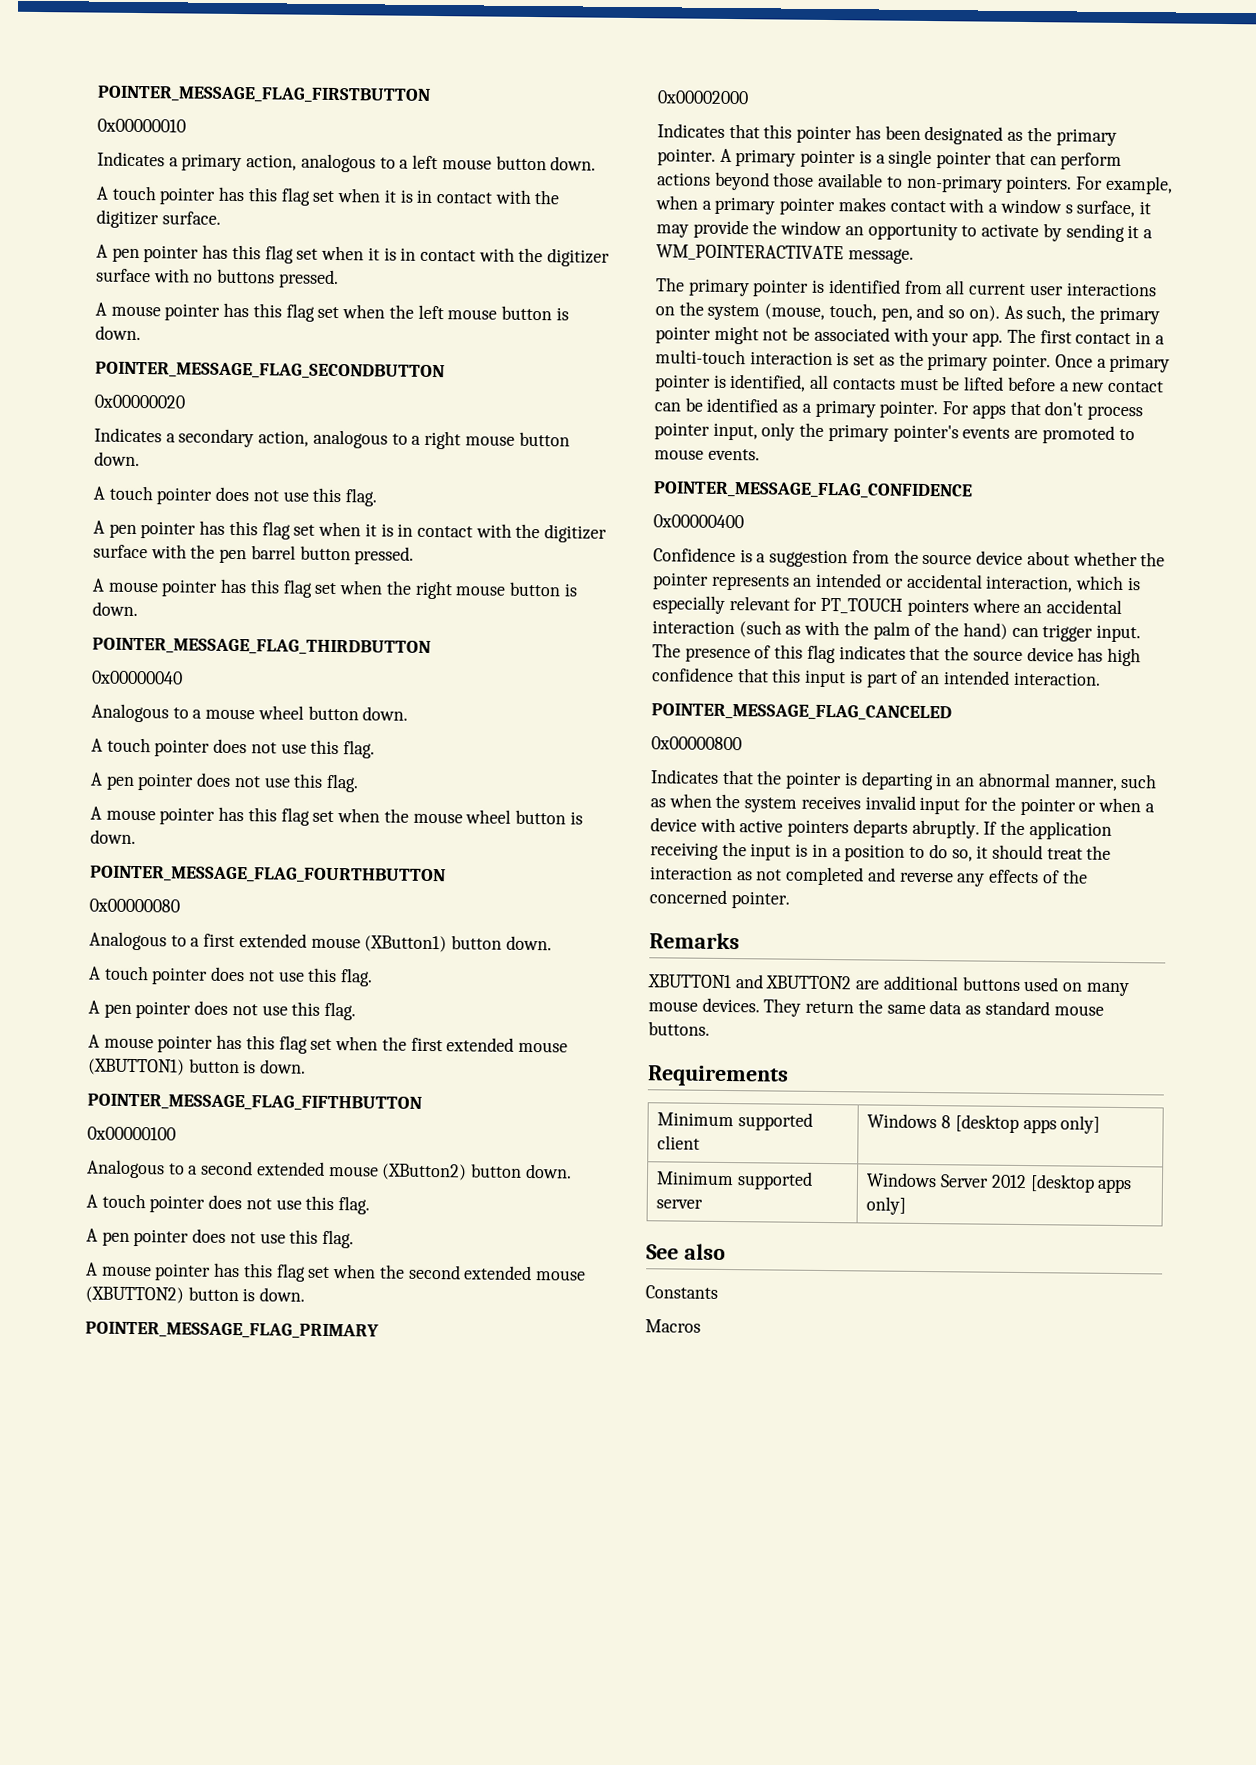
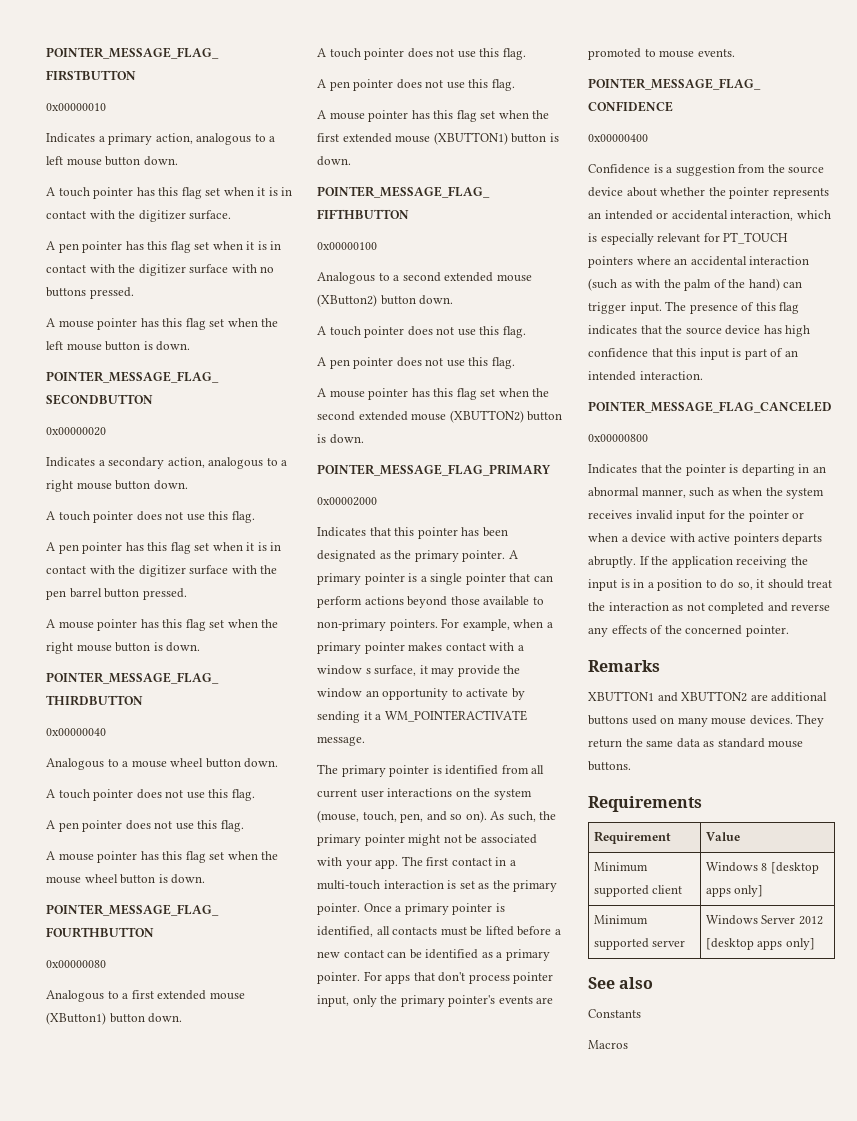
(789, 1076) none -> [593,831,671,844] [705,832,740,841] // Requirement | Value

